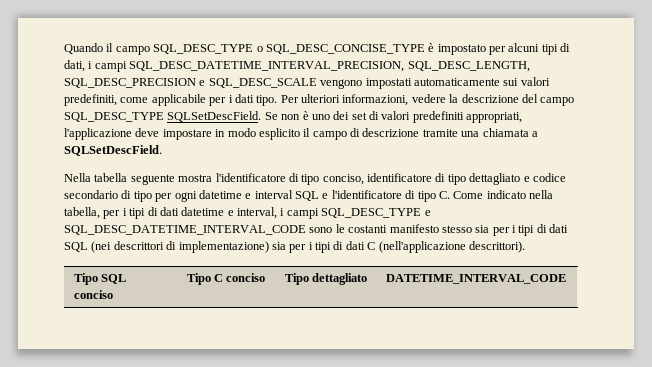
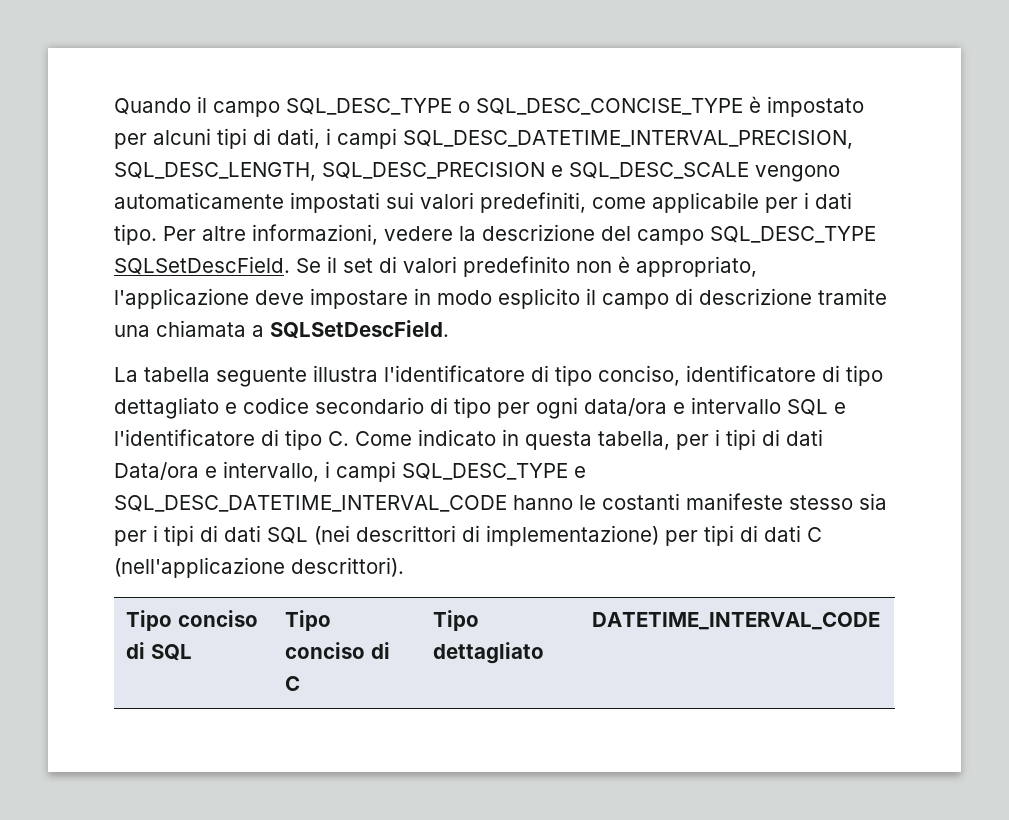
[365,78,500,89] impostati automaticamente -> [114,192,380,213] automaticamente impostati
[301,94,340,103] ulteriori -> [202,226,246,241] altre
[281,111,523,123] non è uno dei set di valori predefiniti appropriati, -> [327,256,757,277] il set di valori predefinito non è appropriato,
[64,173,91,182] Nella -> [114,367,138,382] La
[178,174,213,182] mostra -> [313,365,378,382] illustra
[198,190,293,199] datetime e interval -> [584,397,781,416] data/ora e intervallo
[529,190,553,199] nella -> [502,429,592,450] in questa
[181,207,277,219] datetime e interval, -> [114,461,319,482] Data/ora e intervallo,
[309,227,333,233] sono -> [513,495,573,510] hanno
[389,224,439,233] manifesto -> [686,493,783,510] manifeste
[271,242,313,253] sia per i -> [665,530,698,546] per
[101,274,127,284] [73,290,113,299] [186,273,266,285] SQL conciso | Tipo C conciso -> [177,610,258,627] [126,642,192,661] [285,610,332,631] [285,642,390,659] [285,676,301,691] conciso di SQL | Tipo conciso di C

